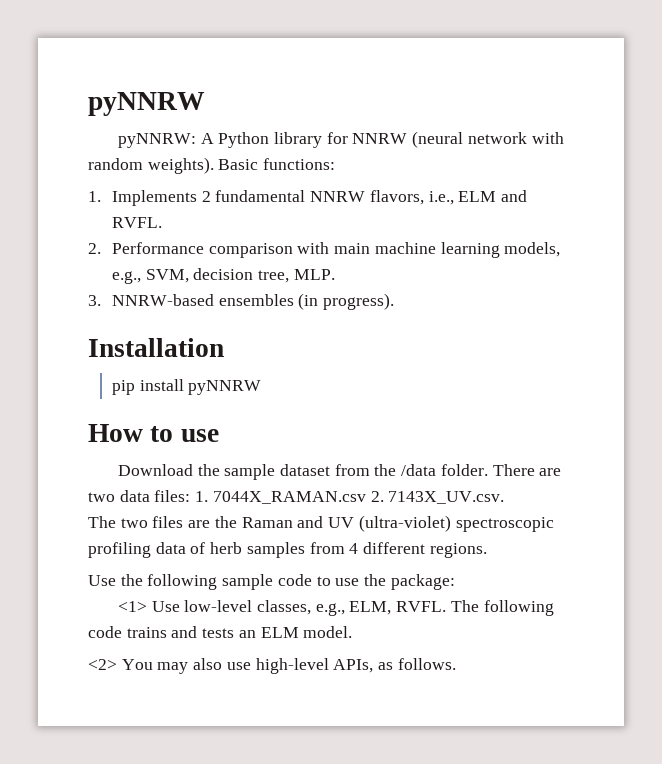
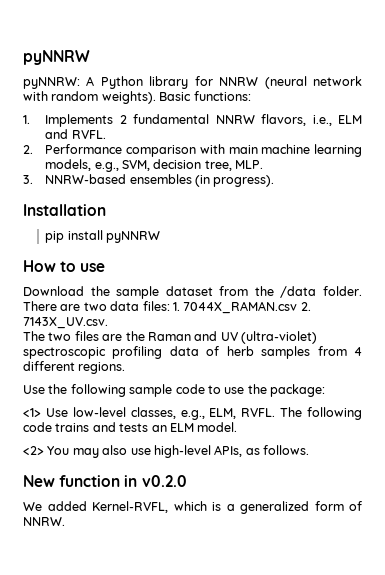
(456, 664) none -> [23,475,187,487] [23,501,362,514] [23,517,65,526] // New function in v0.2.0 // We added Kernel-RVFL, which is a generalized form of NNRW.

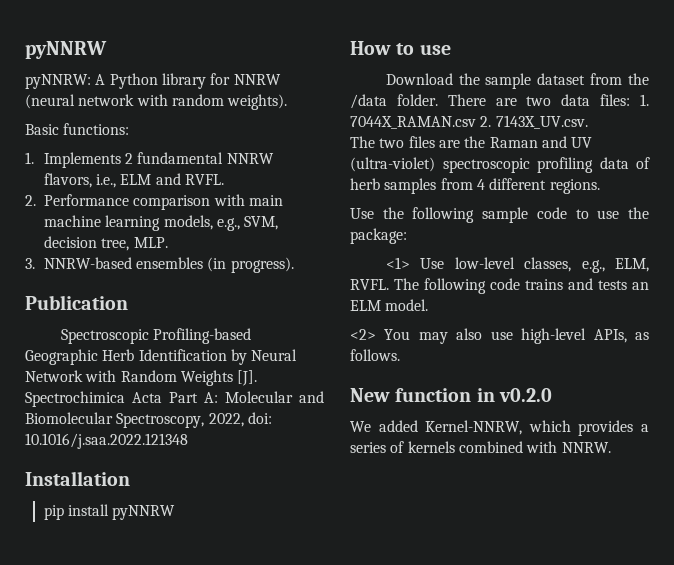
(156, 97) none -> (288, 102) //
(275, 181) none -> [25,295,128,310] [60,328,251,344] [25,349,298,365] [25,370,258,386] [25,391,324,407] [25,412,272,428] [25,433,188,449] // Publication // Spectroscopic Profiling-based Geographic Herb Identification by Neural Network with Random Weights [J]. Spectrochimica Acta Part A: Molecular and Biomolecular Spectroscopy, 2022, doi: 10.1016/j.saa.2022.121348
[92,501,362,514] Kernel-RVFL, which is a generalized form of -> [425,420,649,436] [350,441,558,453] Kernel-NNRW, which provides a series of kernels combined with

